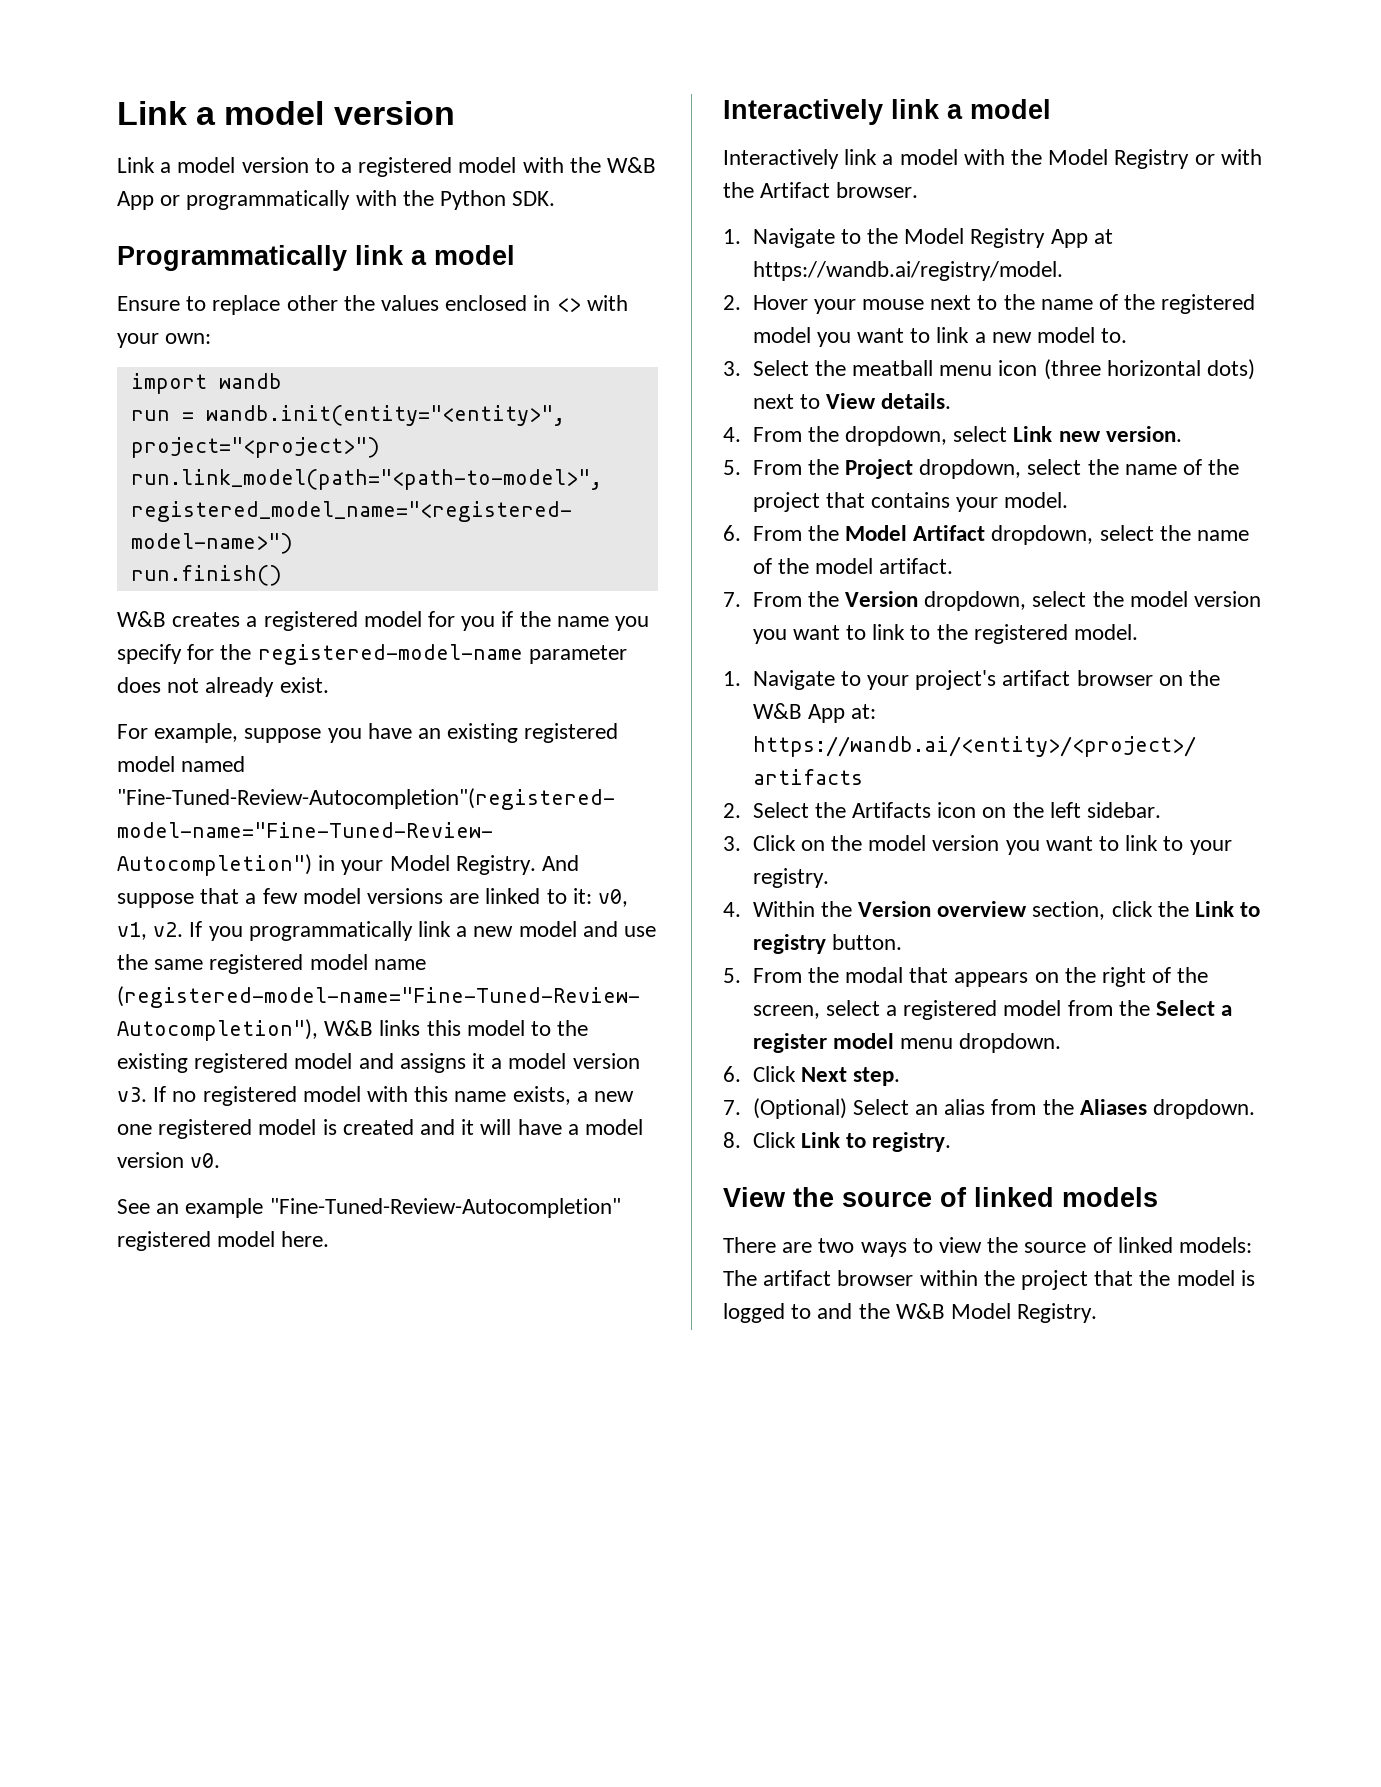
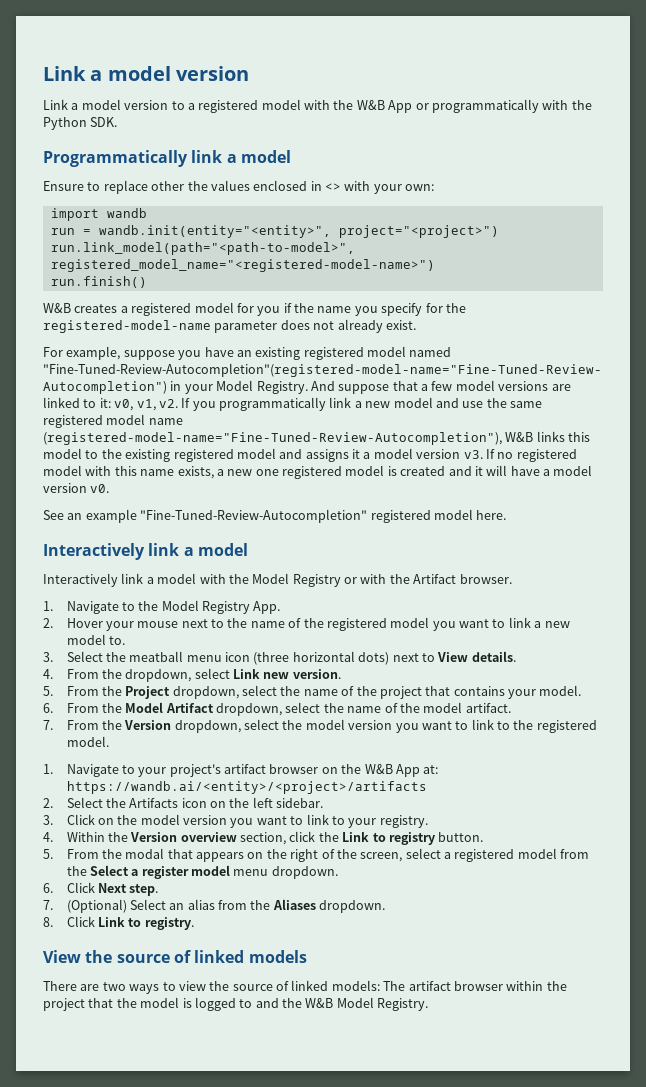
[1050,229,1113,248] [752,261,1063,281] App at https://wandb.ai/registry/model. -> [253,601,281,614] App.

